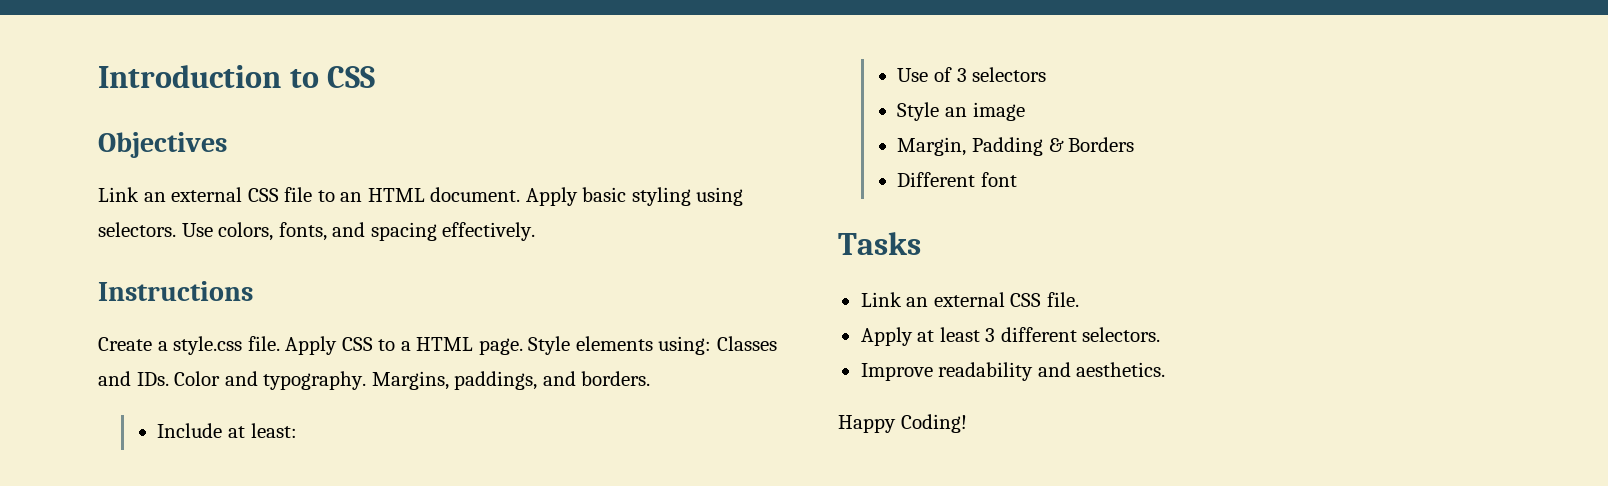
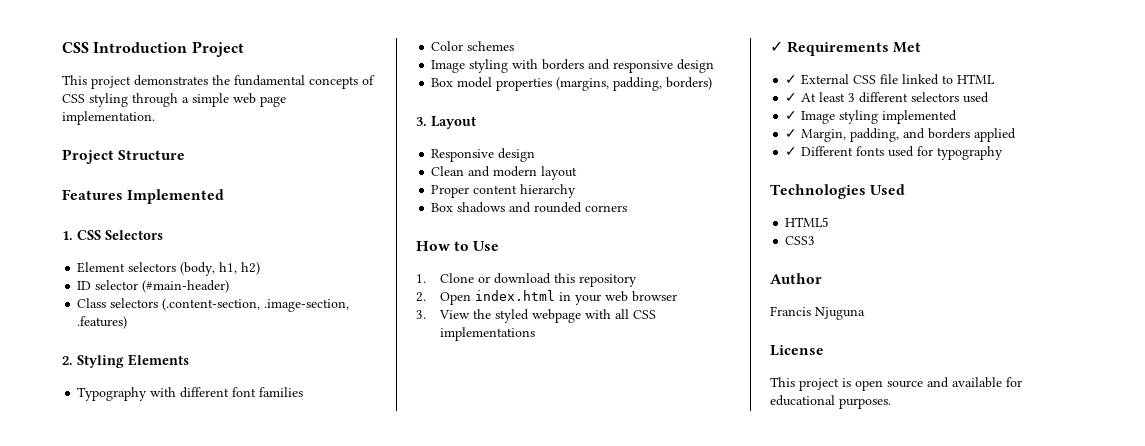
[98,65,376,88] [98,132,227,158] [98,187,744,206] [98,222,536,241] [98,281,253,301] [98,336,777,355] [98,371,651,390] [157,423,297,438] [897,67,1047,82] [897,102,1025,121] [897,137,1135,156] [897,172,1017,187] [838,232,921,255] [860,292,1079,307] [860,327,1161,346] [860,362,1166,381] [838,414,967,433] Introduction to CSS // Objectives // Link an external CSS file to an HTML document. Apply basic styling using selectors. Use colors, fonts, and spacing effectively. // Instructions // Create a style.css file. Apply CSS to a HTML page. Style elements using: Classes and IDs. Color and typography. Margins, paddings, and borders. // Include at least: // Use of 3 selectors // Style an image // Margin, Padding & Borders // Different font // Tasks // Link an external CSS file. // Apply at least 3 different selectors. // Improve readability and aesthetics. // Happy Coding! -> [62,41,244,57] [62,75,375,89] [62,93,286,107] [62,111,155,125] [62,149,186,164] [62,189,225,204] [62,230,163,240] [77,262,261,276] [77,280,230,293] [77,298,350,312] [77,316,128,329] [62,354,189,368] [77,387,304,401] [431,41,515,51] [431,59,715,73] [431,77,713,91] [416,116,476,129] [431,148,536,162] [431,166,578,180] [431,184,577,198] [431,202,628,213] [416,241,500,251] [416,273,637,287] [416,290,677,305] [416,309,656,323] [439,327,535,341] [770,41,922,56] [785,74,996,85] [785,92,990,103] [785,110,958,124] [785,128,1017,142] [785,146,1004,160] [770,184,906,199] [785,217,830,227] [785,236,816,245] [770,273,822,284] [770,306,865,320] [770,345,824,356] [770,377,1022,391] [770,395,891,409] CSS Introduction Project // This project demonstrates the fundamental concepts of CSS styling through a simple web page implementation. // Project Structure // Features Implemented // 1. CSS Selectors // Element selectors (body, h1, h2) // ID selector (#main-header) // Class selectors (.content-section, .image-section, .features) // 2. Styling Elements // Typography with different font families // Color schemes // Image styling with borders and responsive design // Box model properties (margins, padding, borders) // 3. Layout // Responsive design // Clean and modern layout // Proper content hierarchy // Box shadows and rounded corners // How to Use // 1. Clone or download this repository // 2. Open index.html in your web browser // 3. View the styled webpage with all CSS implementations // ✓ Requirements Met // ✓ External CSS file linked to HTML // ✓ At least 3 different selectors used // ✓ Image styling implemented // ✓ Margin, padding, and borders applied // ✓ Different fonts used for typography // Technologies Used // HTML5 // CSS3 // Author // Francis Njuguna // License // This project is open source and available for educational purposes.

